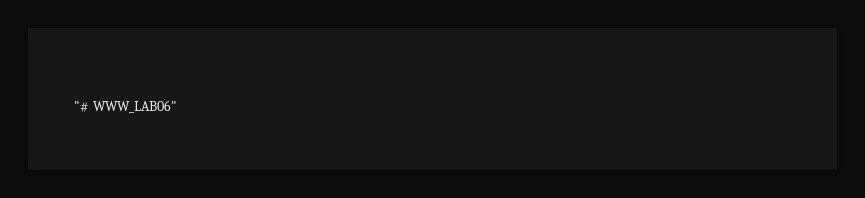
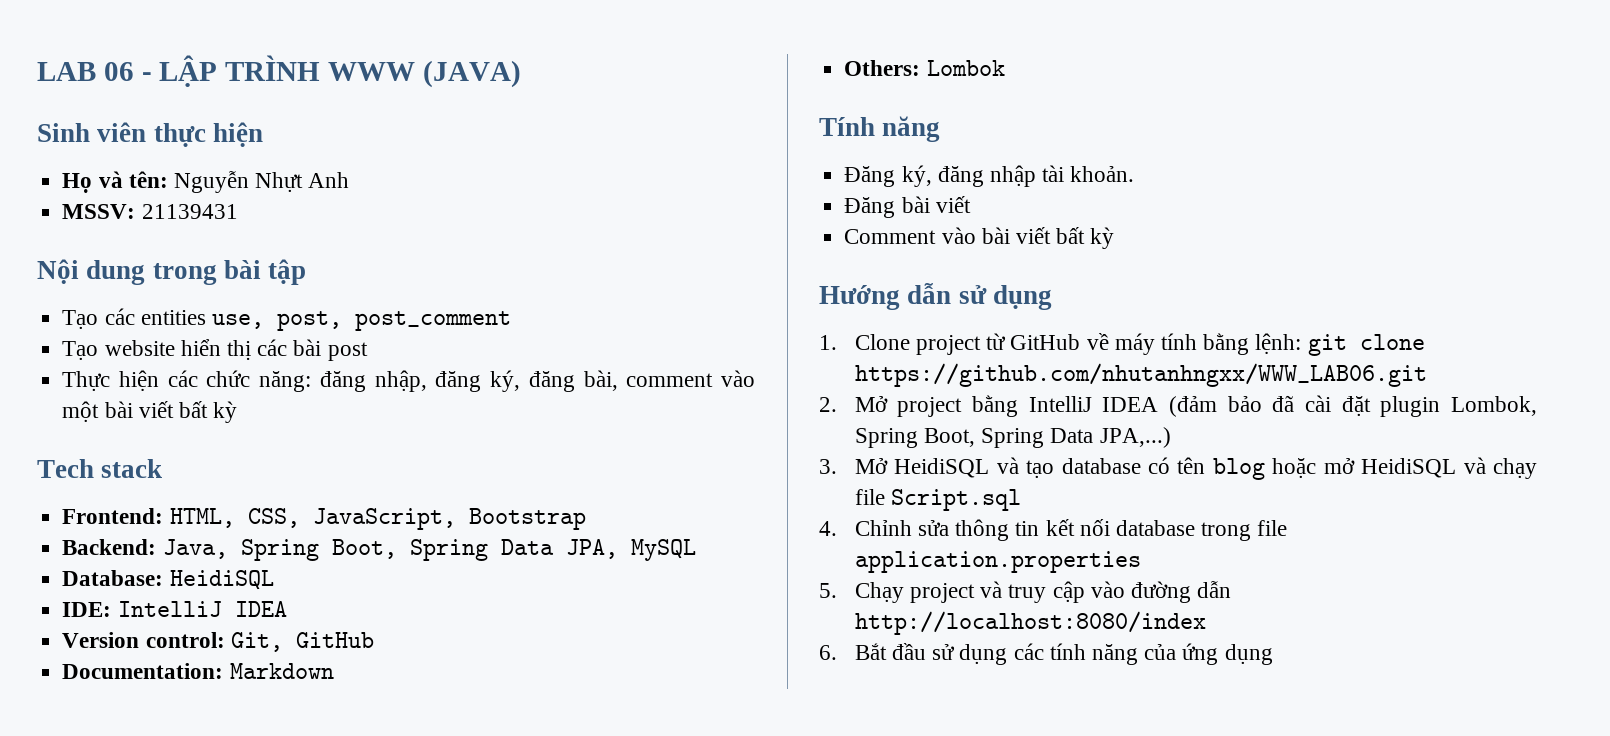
[74,100,177,113] "# WWW_LAB06" -> [37,55,521,88] [37,122,263,147] [62,171,350,193] [62,204,238,219] [37,259,307,285] [62,308,511,331] [62,339,368,361] [62,370,756,392] [62,401,238,423] [37,459,163,478] [62,508,586,530] [62,539,696,561] [62,570,274,590] [62,601,287,617] [62,632,374,652] [62,663,334,679] [844,60,1005,76] [819,116,941,142] [844,165,1135,187] [844,196,971,218] [844,227,1115,249] [819,283,1052,310] [819,333,1425,356] [854,363,1427,387] [819,395,1537,417] [854,427,1171,448] [819,457,1537,480] [854,489,1022,511] [819,519,1288,541] [854,551,1141,573] [819,581,1232,603] [854,611,1206,635] [819,643,1273,665] LAB 06 - LẬP TRÌNH WWW (JAVA) // Sinh viên thực hiện // Họ và tên: Nguyễn Nhựt Anh // MSSV: 21139431 // Nội dung trong bài tập // Tạo các entities use, post, post_comment // Tạo website hiển thị các bài post // Thực hiện các chức năng: đăng nhập, đăng ký, đăng bài, comment vào một bài viết bất kỳ // Tech stack // Frontend: HTML, CSS, JavaScript, Bootstrap // Backend: Java, Spring Boot, Spring Data JPA, MySQL // Database: HeidiSQL // IDE: IntelliJ IDEA // Version control: Git, GitHub // Documentation: Markdown // Others: Lombok // Tính năng // Đăng ký, đăng nhập tài khoản. // Đăng bài viết // Comment vào bài viết bất kỳ // Hướng dẫn sử dụng // 1. Clone project từ GitHub về máy tính bằng lệnh: git clone https://github.com/nhutanhngxx/WWW_LAB06.git // 2. Mở project bằng IntelliJ IDEA (đảm bảo đã cài đặt plugin Lombok, Spring Boot, Spring Data JPA,...) // 3. Mở HeidiSQL và tạo database có tên blog hoặc mở HeidiSQL và chạy file Script.sql // 4. Chỉnh sửa thông tin kết nối database trong file application.properties // 5. Chạy project và truy cập vào đường dẫn http://localhost:8080/index // 6. Bắt đầu sử dụng các tính năng của ứng dụng

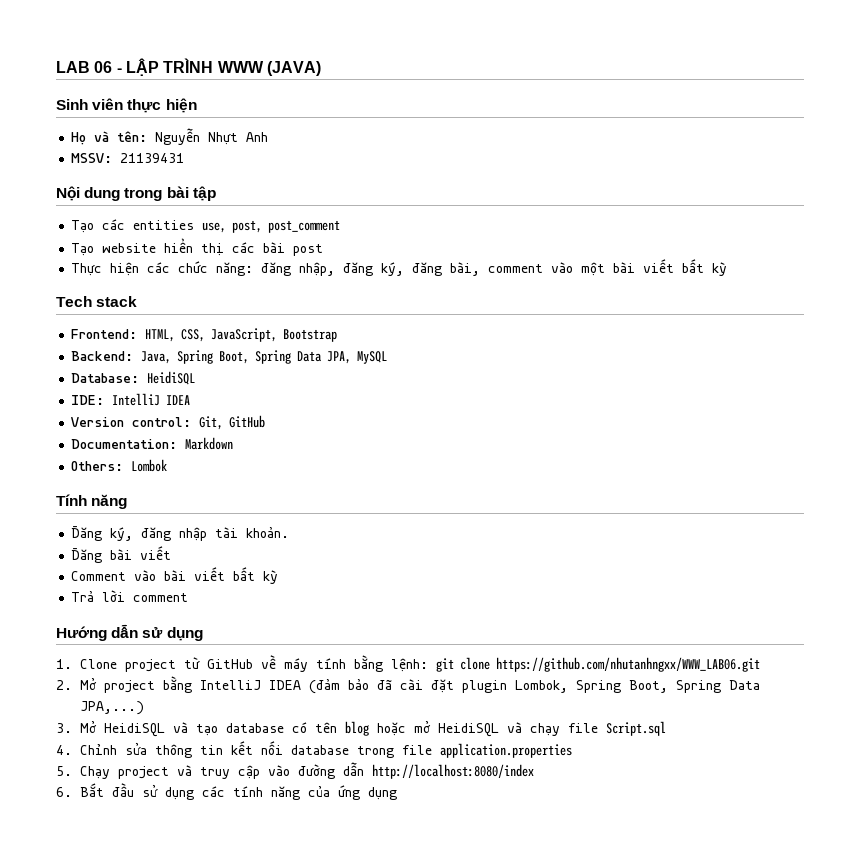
(1115, 238) none -> [71,590,189,602] // Trả lời comment

